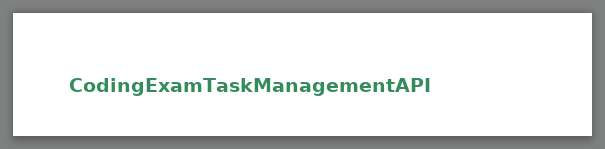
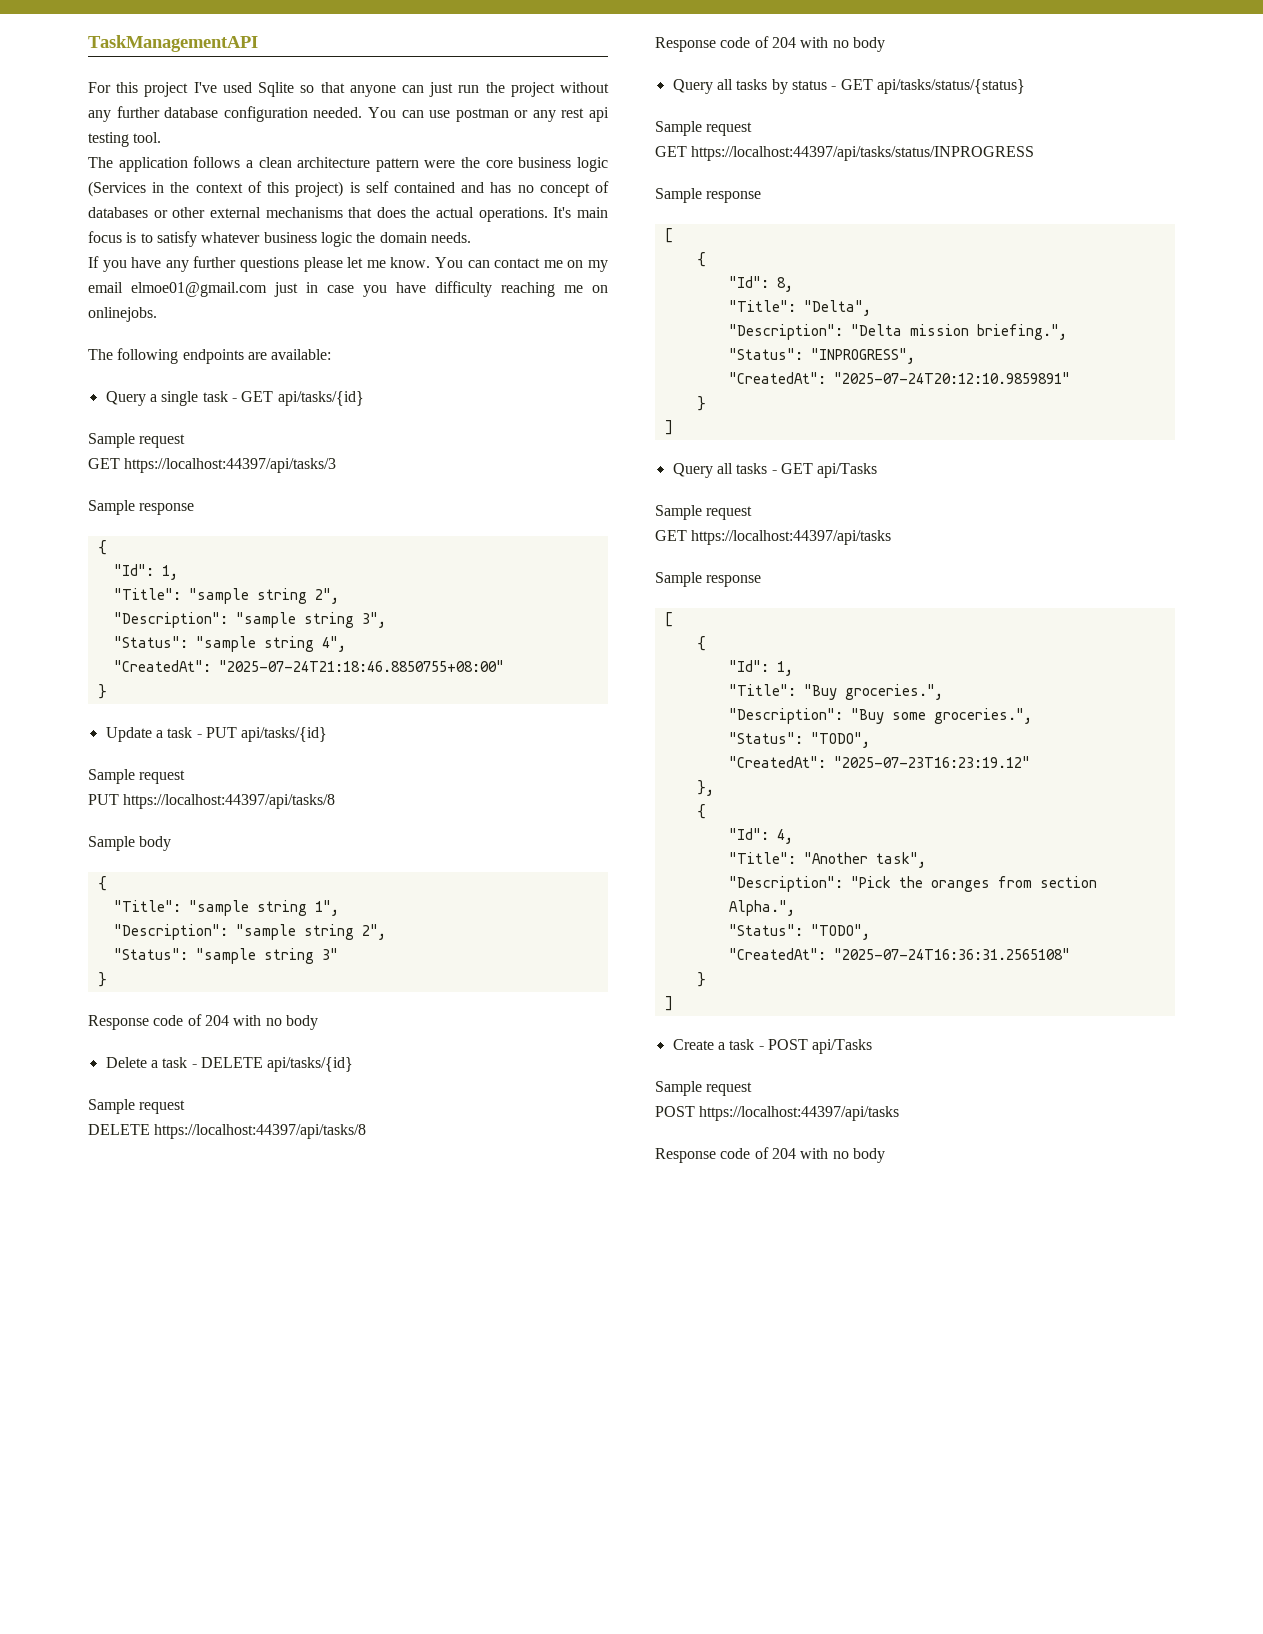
[69,78,431,96] CodingExamTaskManagementAPI -> [88,35,258,52] [88,82,609,97] [88,106,609,122] [88,132,162,147] [88,156,608,172] [88,181,609,197] [88,207,608,222] [88,231,471,247] [88,256,609,272] [88,281,608,297] [88,307,157,322] [88,348,332,364] [105,391,364,406] [88,433,186,448] [88,458,337,473] [88,500,195,515] [97,540,107,555] [113,564,178,580] [113,588,339,604] [113,612,386,628] [113,636,346,652] [113,660,504,672] [97,684,107,699] [105,727,328,742] [88,769,186,784] [88,794,336,809] [88,836,172,851] [97,876,107,891] [113,900,339,916] [113,924,386,940] [113,948,338,964] [97,972,107,987] [88,1014,318,1030] [105,1057,354,1072] [88,1099,186,1114] [88,1124,367,1139] [655,36,885,52] [672,79,1025,94] [655,121,753,136] [655,146,1035,161] [655,188,762,203] [664,228,673,243] [696,252,706,267] [728,276,793,292] [728,300,871,316] [728,324,1067,340] [728,348,915,364] [728,372,1070,384] [696,396,706,411] [664,420,673,435] [672,463,878,478] [655,505,753,520] [655,530,892,545] [655,572,762,587] [664,612,673,627] [696,636,706,651] [728,660,793,676] [728,684,943,700] [728,708,1032,724] [728,732,870,748] [728,756,1030,768] [696,780,714,796] [696,804,706,819] [728,828,793,844] [728,852,926,868] [728,876,1097,892] [728,900,795,916] [728,924,870,940] [728,948,1070,960] [696,972,706,987] [664,996,673,1011] [672,1039,873,1054] [655,1081,753,1096] [655,1106,900,1121] [655,1147,885,1163] TaskManagementAPI // For this project I've used Sqlite so that anyone can just run the project without any further database configuration needed. You can use postman or any rest api testing tool. // The application follows a clean architecture pattern were the core business logic (Services in the context of this project) is self contained and has no concept of databases or other external mechanisms that does the actual operations. It's main focus is to satisfy whatever business logic the domain needs. // If you have any further questions please let me know. You can contact me on my email elmoe01@gmail.com just in case you have difficulty reaching me on onlinejobs. // The following endpoints are available: // Query a single task - GET api/tasks/{id} // Sample request // GET https://localhost:44397/api/tasks/3 // Sample response // { // "Id": 1, // "Title": "sample string 2", // "Description": "sample string 3", // "Status": "sample string 4", // "CreatedAt": "2025-07-24T21:18:46.8850755+08:00" // } // Update a task - PUT api/tasks/{id} // Sample request // PUT https://localhost:44397/api/tasks/8 // Sample body // { // "Title": "sample string 1", // "Description": "sample string 2", // "Status": "sample string 3" // } // Response code of 204 with no body // Delete a task - DELETE api/tasks/{id} // Sample request // DELETE https://localhost:44397/api/tasks/8 // Response code of 204 with no body // Query all tasks by status - GET api/tasks/status/{status} // Sample request // GET https://localhost:44397/api/tasks/status/INPROGRESS // Sample response // [ // { // "Id": 8, // "Title": "Delta", // "Description": "Delta mission briefing.", // "Status": "INPROGRESS", // "CreatedAt": "2025-07-24T20:12:10.9859891" // } // ] // Query all tasks - GET api/Tasks // Sample request // GET https://localhost:44397/api/tasks // Sample response // [ // { // "Id": 1, // "Title": "Buy groceries.", // "Description": "Buy some groceries.", // "Status": "TODO", // "CreatedAt": "2025-07-23T16:23:19.12" // }, // { // "Id": 4, // "Title": "Another task", // "Description": "Pick the oranges from section Alpha.", // "Status": "TODO", // "CreatedAt": "2025-07-24T16:36:31.2565108" // } // ] // Create a task - POST api/Tasks // Sample request // POST https://localhost:44397/api/tasks // Response code of 204 with no body

